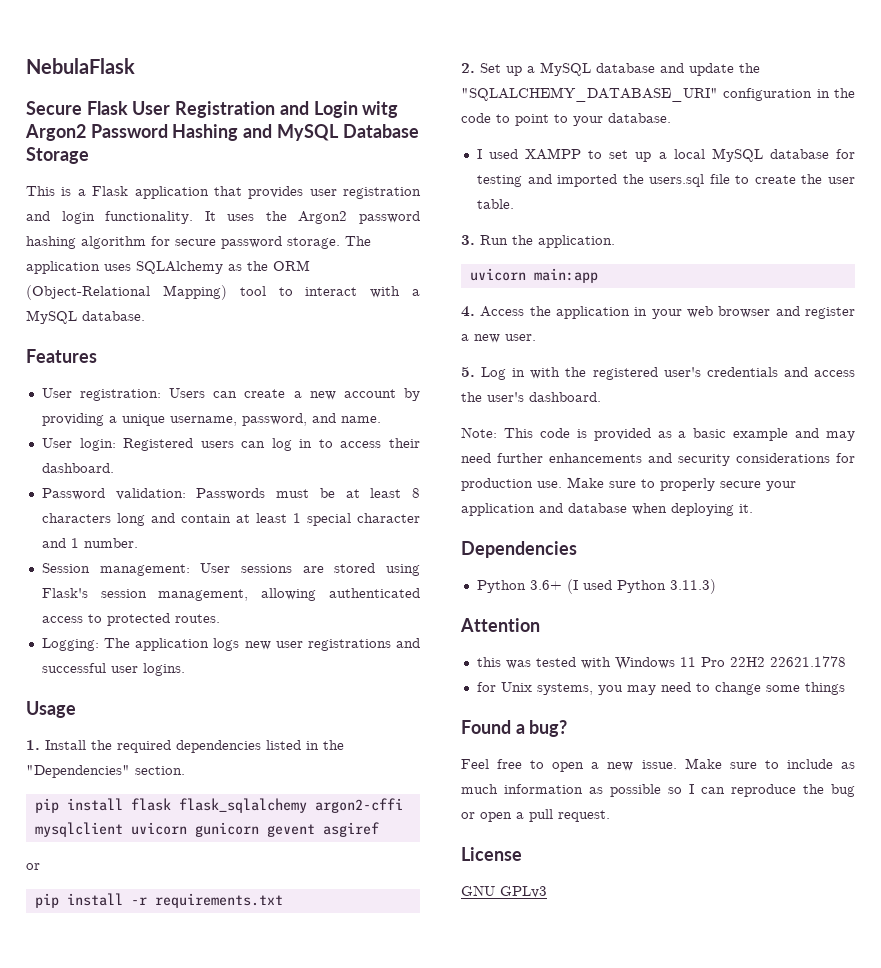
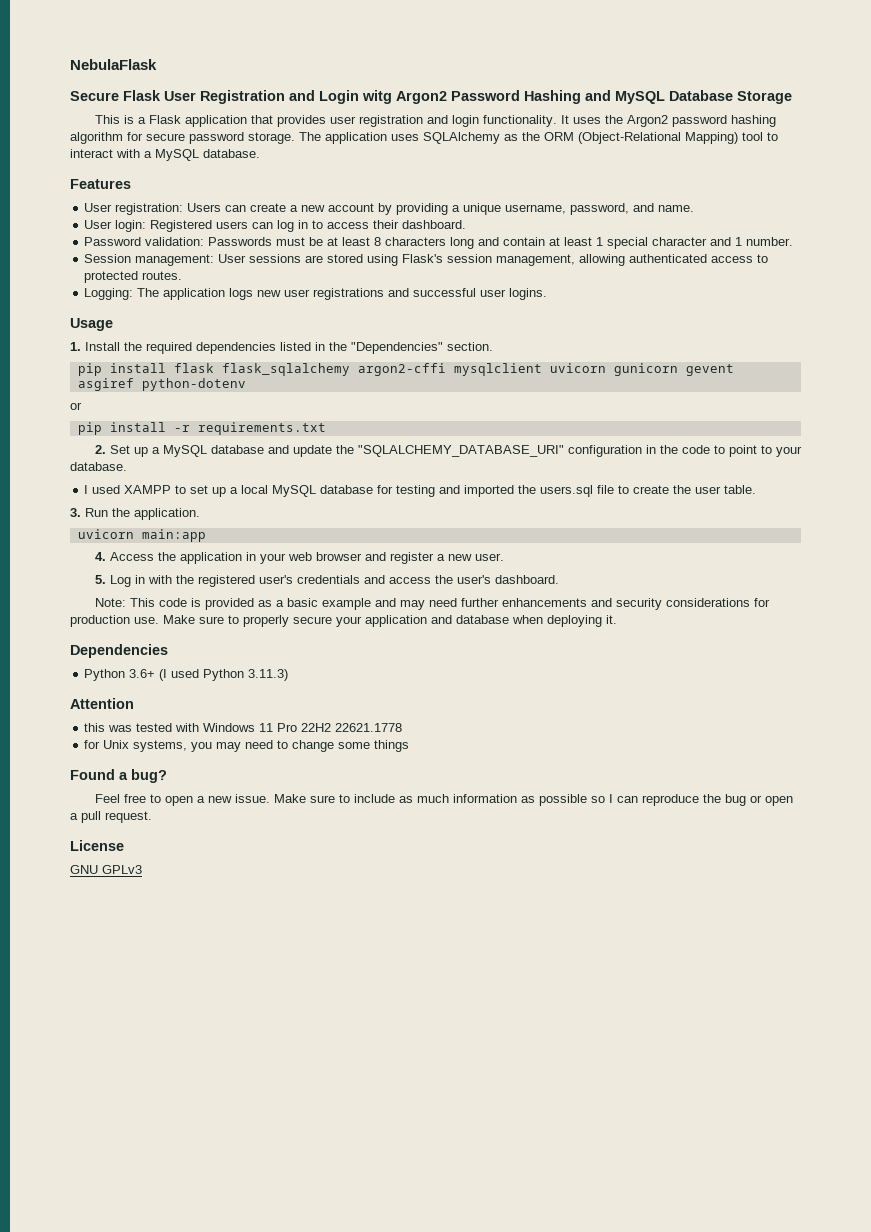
(379, 829) none -> [141,378,246,391] python-dotenv

